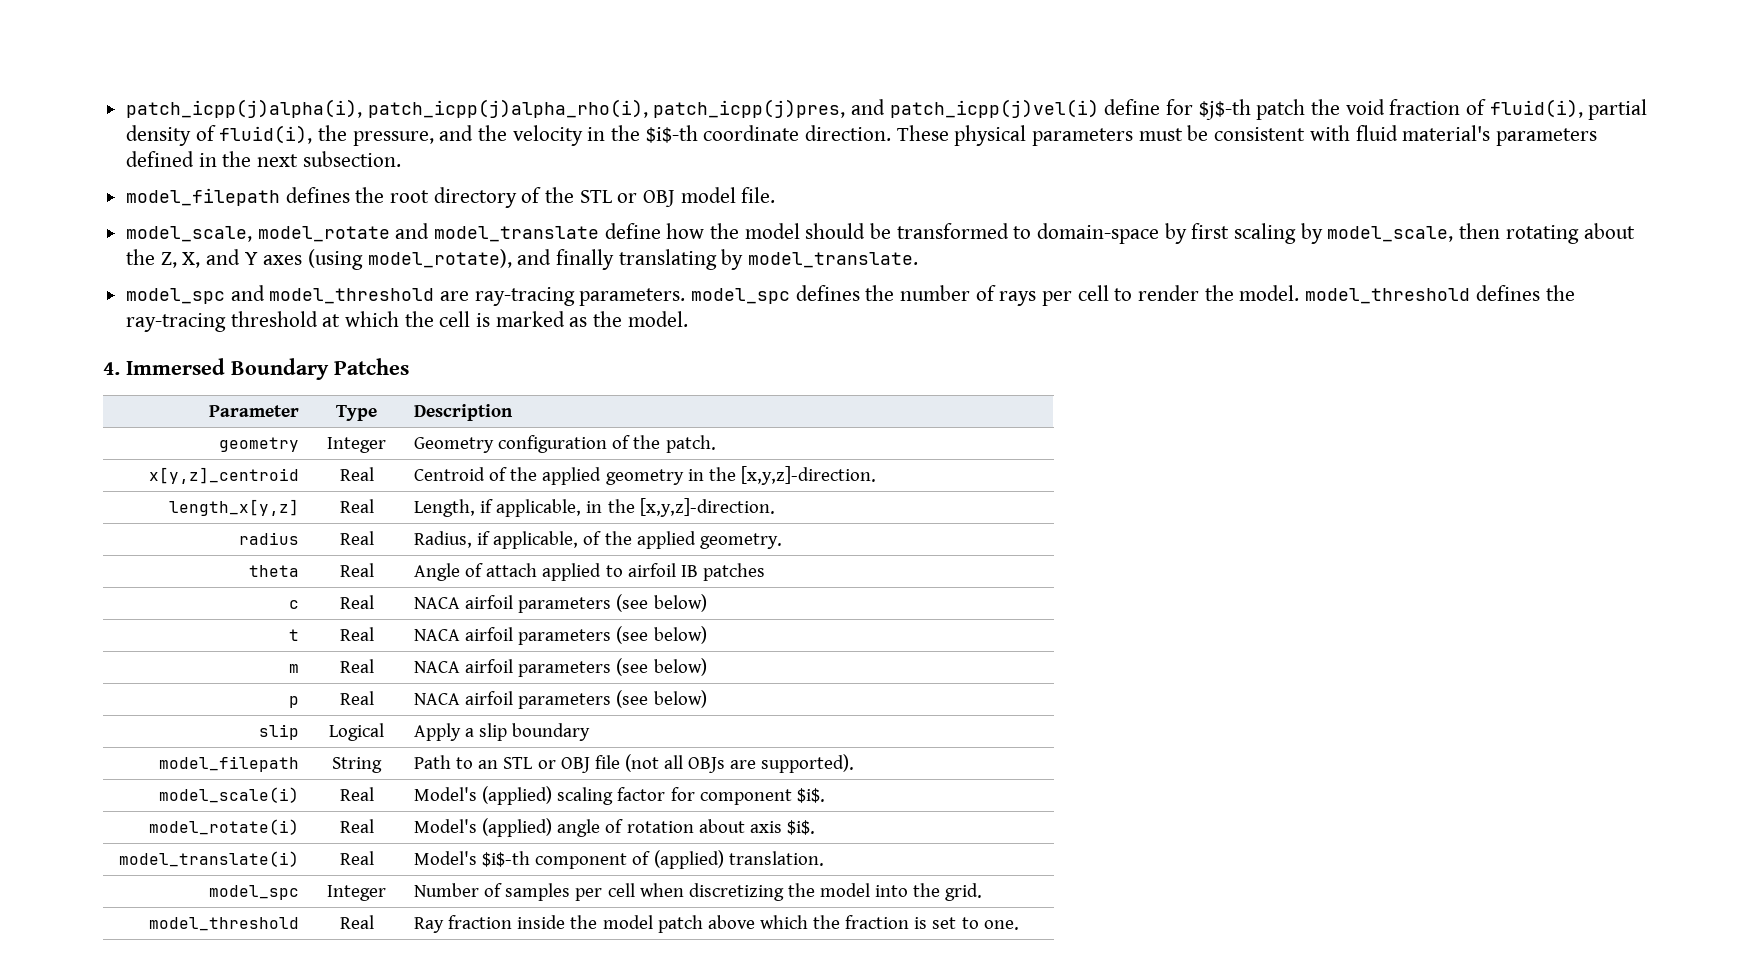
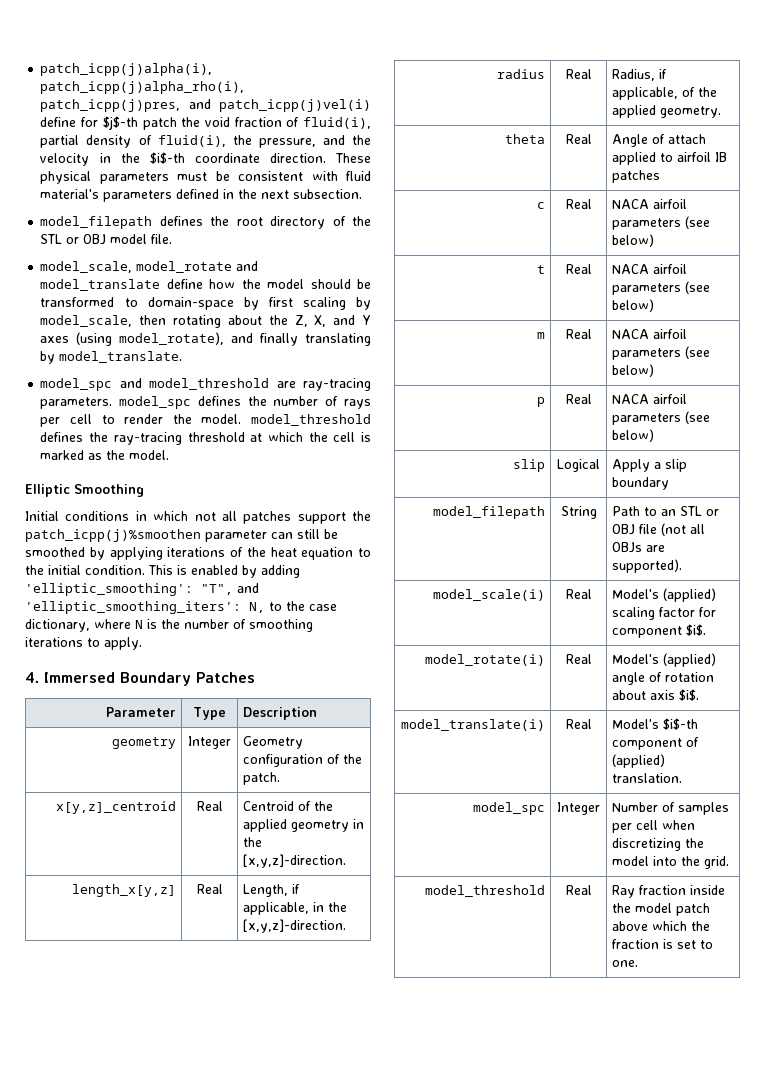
(688, 319) none -> [25,484,144,497] [25,511,371,524] [25,529,338,542] [25,547,371,560] [25,565,300,578] [25,583,259,596] [25,601,337,614] [25,619,313,632] [25,637,142,650] // Elliptic Smoothing // Initial conditions in which not all patches support the patch_icpp(j)%smoothen parameter can still be smoothed by applying iterations of the heat equation to the initial condition. This is enabled by adding 'elliptic_smoothing': "T", and 'elliptic_smoothing_iters': N, to the case dictionary, where N is the number of smoothing iterations to apply.

